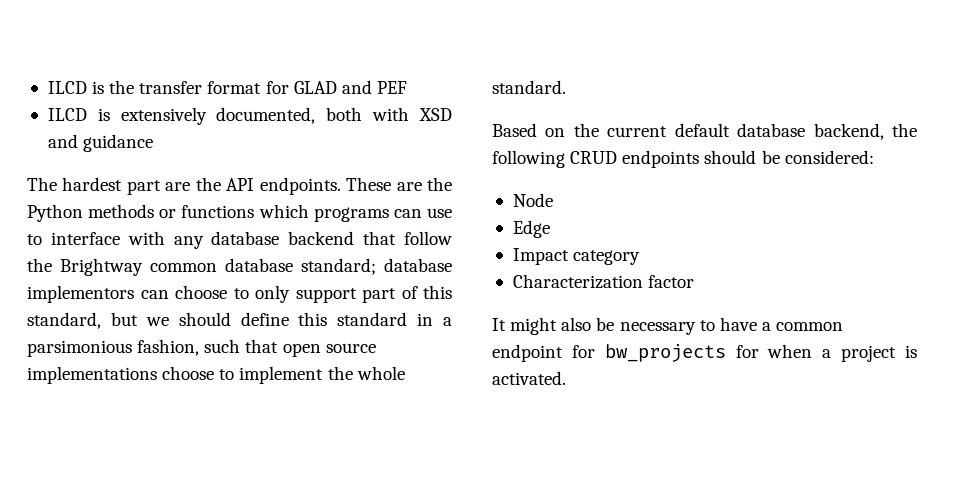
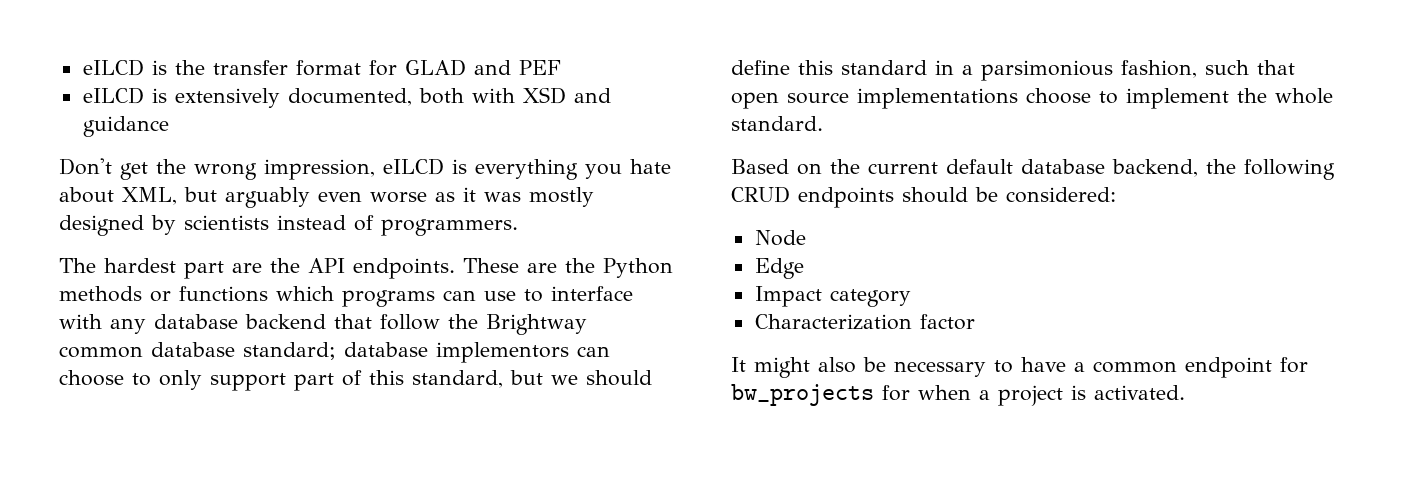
[47,81,87,94] ILCD -> [82,59,144,76] eILCD
[47,108,87,121] ILCD -> [82,87,144,104] eILCD
(154, 143) none -> [59,158,671,180] [59,187,594,208] [59,215,518,236] // Don't get the wrong impression, eILCD is everything you hate about XML, but arguably even worse as it was mostly designed by scientists instead of programmers.

